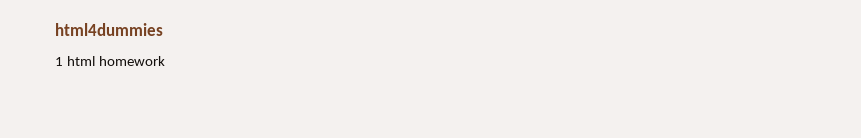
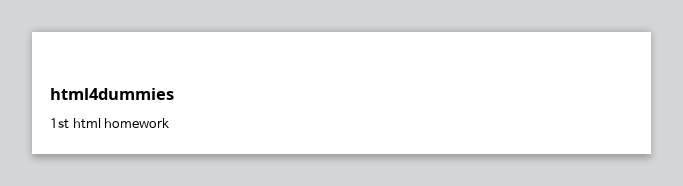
[55,57,63,66] 1 -> [50,118,69,129] 1st

